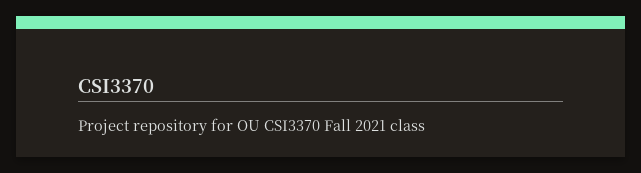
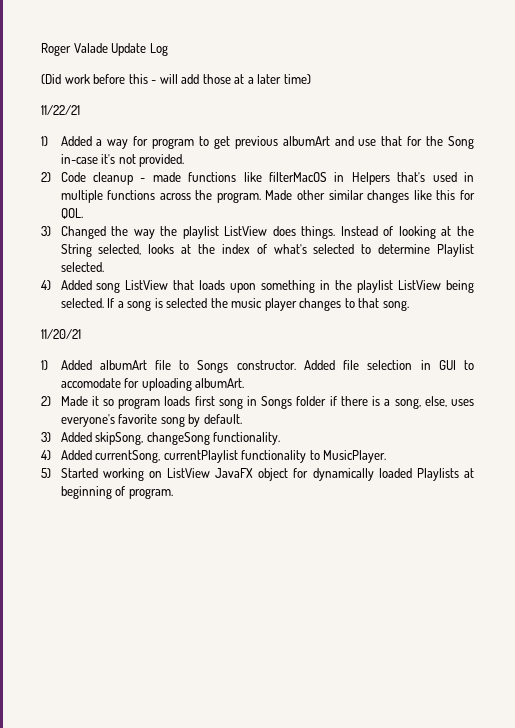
[78,79,154,93] [78,118,425,135] CSI3370 // Project repository for OU CSI3370 Fall 2021 class -> [41,43,168,56] [41,74,311,84] [41,105,80,115] [41,136,475,149] [60,154,185,167] [41,172,474,185] [60,190,475,203] [60,208,83,219] [41,226,475,239] [60,244,475,257] [60,262,104,272] [41,280,474,293] [60,298,409,311] [41,329,81,339] [41,360,474,373] [60,378,245,391] [41,396,474,409] [60,414,242,427] [41,432,281,445] [41,450,387,463] [41,468,474,481] [60,486,173,499] Roger Valade Update Log // (Did work before this - will add those at a later time) // 11/22/21 // 1) Added a way for program to get previous albumArt and use that for the Song in-case it's not provided. // 2) Code cleanup - made functions like filterMacOS in Helpers that's used in multiple functions across the program. Made other similar changes like this for QOL. // 3) Changed the way the playlist ListView does things. Instead of looking at the String selected, looks at the index of what's selected to determine Playlist selected. // 4) Added song ListView that loads upon something in the playlist ListView being selected. If a song is selected the music player changes to that song. // 11/20/21 // 1) Added albumArt file to Songs constructor. Added file selection in GUI to accomodate for uploading albumArt. // 2) Made it so program loads first song in Songs folder if there is a song, else, uses everyone's favorite song by default. // 3) Added skipSong, changeSong functionality. // 4) Added currentSong, currentPlaylist functionality to MusicPlayer. // 5) Started working on ListView JavaFX object for dynamically loaded Playlists at beginning of program.

